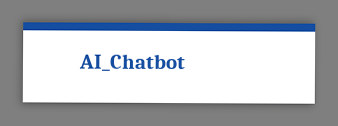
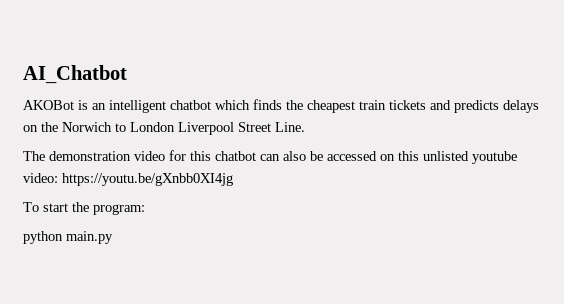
(186, 63) none -> [23,99,539,113] [23,122,305,135] [23,150,517,164] [23,173,233,186] [23,202,145,215] [23,231,113,244] // AKOBot is an intelligent chatbot which finds the cheapest train tickets and predicts delays on the Norwich to London Liverpool Street Line. // The demonstration video for this chatbot can also be accessed on this unlisted youtube video: https://youtu.be/gXnbb0XI4jg // To start the program: // python main.py

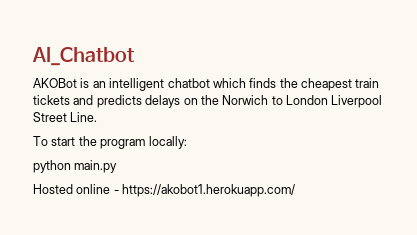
[23,150,517,164] [23,173,233,186] // The demonstration video for this chatbot can also be accessed on this unlisted youtube video: https://youtu.be/gXnbb0XI4jg -> (98, 117) none
[93,204,145,215] program: -> [100,136,187,149] program locally:
(113, 237) none -> [33,184,296,197] // Hosted online - https://akobot1.herokuapp.com/

